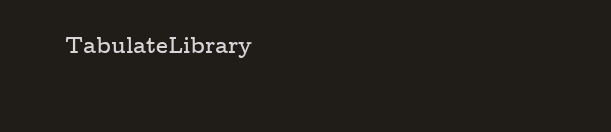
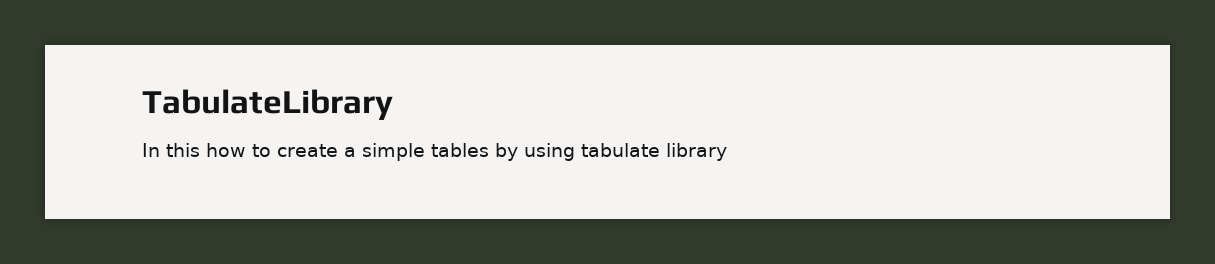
(252, 47) none -> [142,143,727,161] // In this how to create a simple tables by using tabulate library

